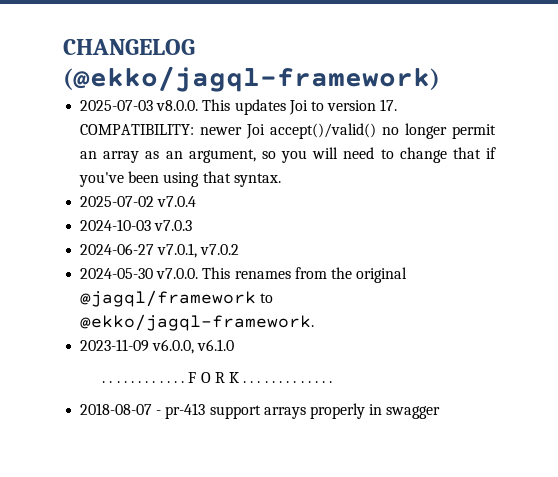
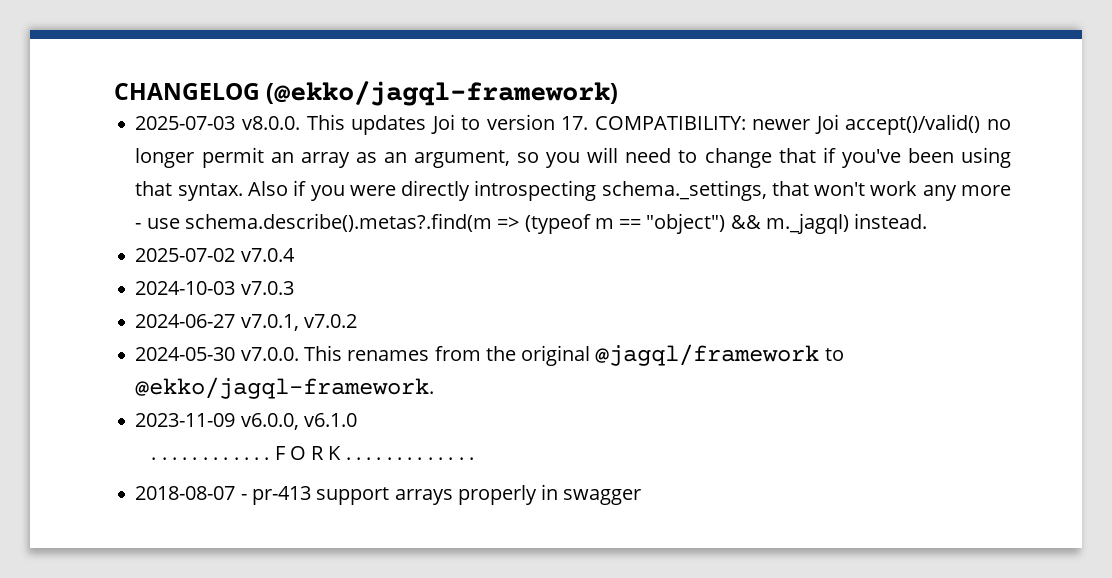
(281, 180) none -> [247,180,1012,201] [135,213,928,234] Also if you were directly introspecting schema._settings, that won't work any more - use schema.describe().metas?.find(m => (typeof m == "object") && m._jagql) instead.

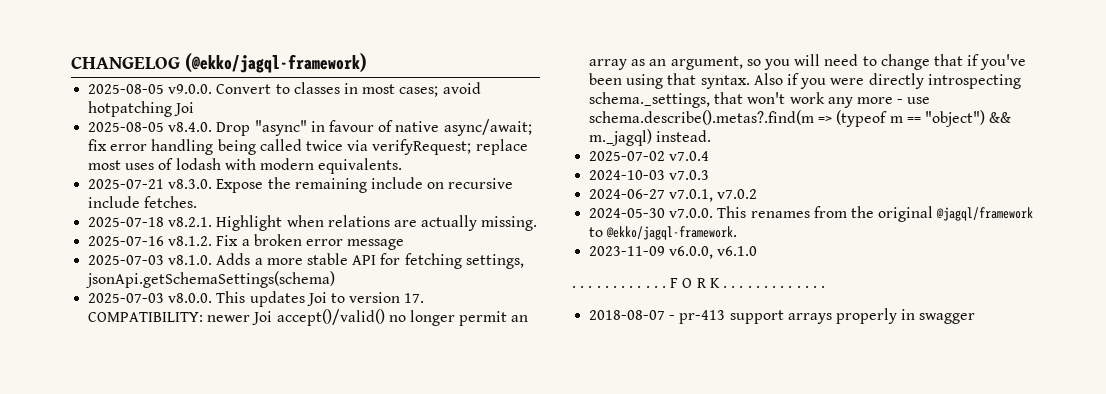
(619, 93) none -> [88,82,481,97] [88,101,195,117] [88,119,532,136] [88,139,528,155] [88,158,403,174] [88,177,514,193] [88,196,198,208] [88,215,538,231] [88,234,405,250] [88,253,524,269] [86,271,336,288] // 2025-08-05 v9.0.0. Convert to classes in most cases; avoid hotpatching Joi // 2025-08-05 v8.4.0. Drop "async" in favour of native async/await; fix error handling being called twice via verifyRequest; replace most uses of lodash with modern equivalents. // 2025-07-21 v8.3.0. Expose the remaining include on recursive include fetches. // 2025-07-18 v8.2.1. Highlight when relations are actually missing. // 2025-07-16 v8.1.2. Fix a broken error message // 2025-07-03 v8.1.0. Adds a more stable API for fetching settings, jsonApi.getSchemaSettings(schema)

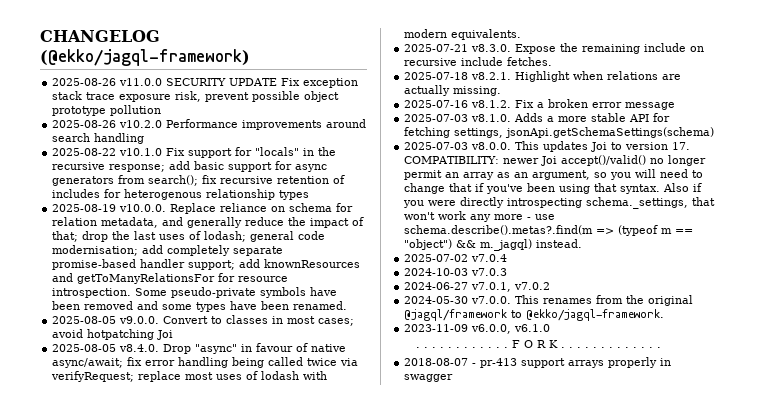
(368, 63) none -> [52,78,359,88] [52,91,340,102] [52,105,162,116] [52,119,367,130] [52,133,145,144] [52,147,337,158] [52,161,328,172] [52,175,346,186] [52,189,310,200] [52,203,354,214] [52,217,365,228] [52,231,326,242] [52,245,284,256] [52,259,361,270] [52,273,289,284] [52,287,338,298] [52,301,348,312] // 2025-08-26 v11.0.0 SECURITY UPDATE Fix exception stack trace exposure risk, prevent possible object prototype pollution // 2025-08-26 v10.2.0 Performance improvements around search handling // 2025-08-22 v10.1.0 Fix support for "locals" in the recursive response; add basic support for async generators from search(); fix recursive retention of includes for heterogenous relationship types // 2025-08-19 v10.0.0. Replace reliance on schema for relation metadata, and generally reduce the impact of that; drop the last uses of lodash; general code modernisation; add completely separate promise-based handler support; add knownResources and getToManyRelationsFor for resource introspection. Some pseudo-private symbols have been removed and some types have been renamed.

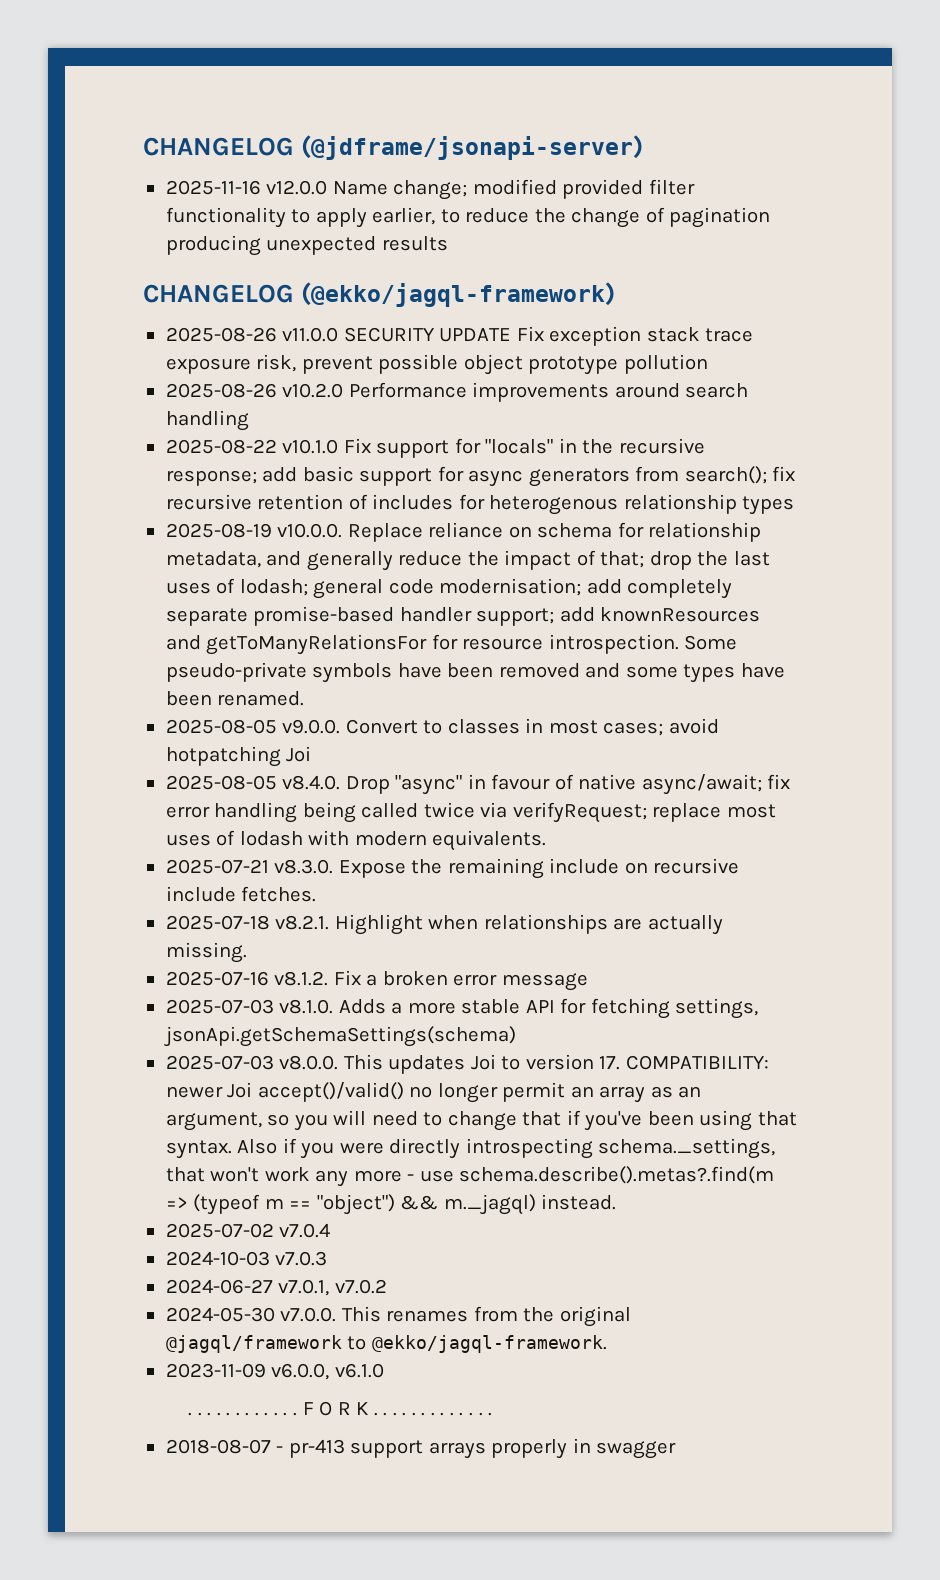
[40,30,160,42] CHANGELOG -> [143,135,644,160] [165,179,695,200] [165,207,771,228] [165,235,448,256] [143,284,294,303] CHANGELOG (@jdframe/jsonapi-server) // 2025-11-16 v12.0.0 Name change; modified provided filter functionality to apply earlier, to reduce the change of pagination producing unexpected results // CHANGELOG
[52,217,98,226] relation -> [648,522,762,542] relationship
[607,71,659,80] relations -> [483,914,608,934] relationships

